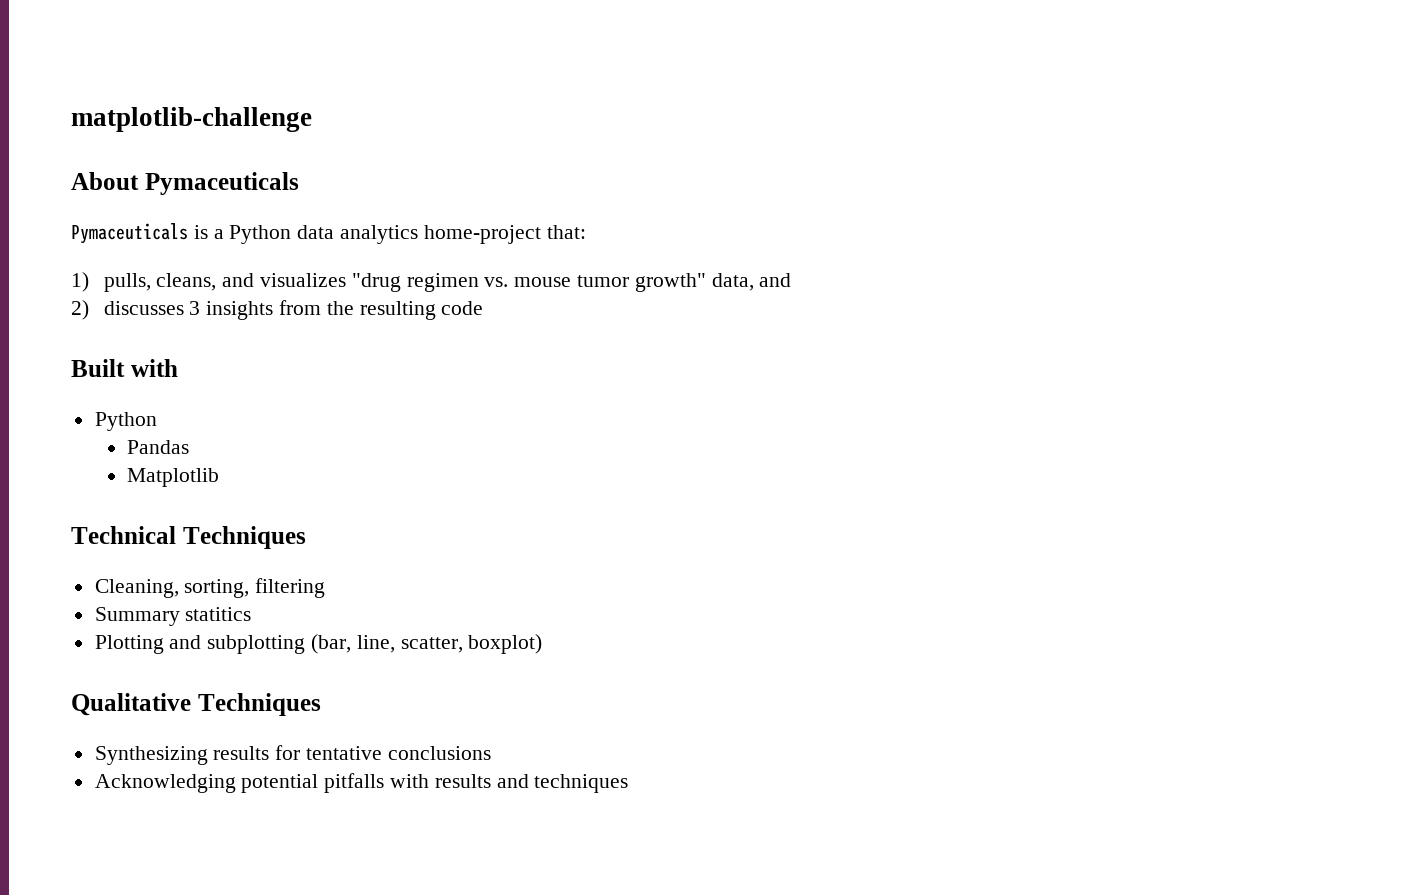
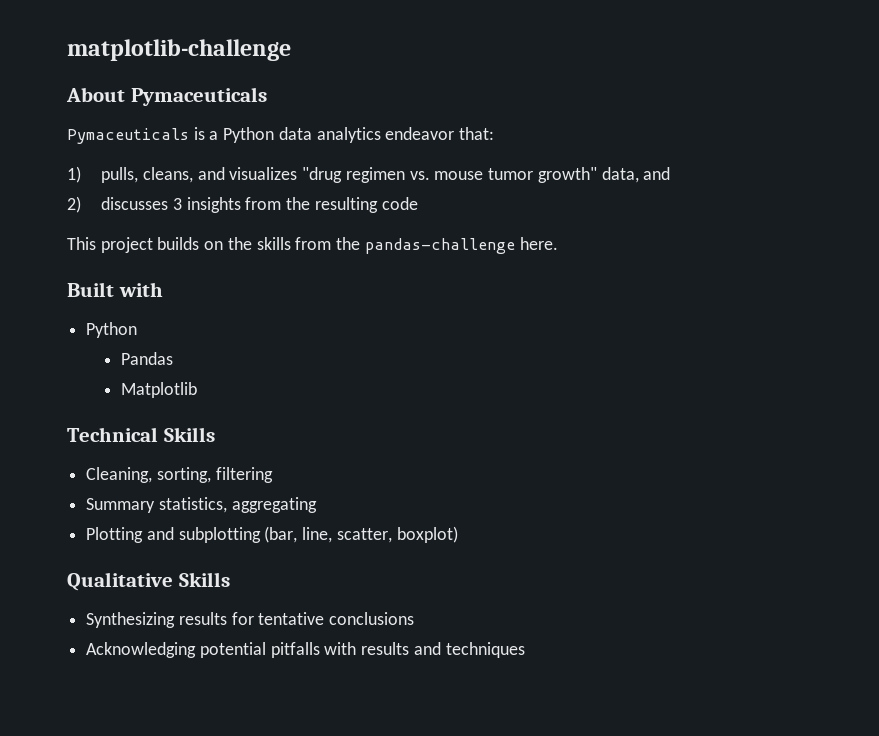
[423,225,541,244] home-project -> [385,127,455,140] endeavor
(484, 308) none -> [67,237,558,254] // This project builds on the skills from the pandas-challenge here.
[182,526,306,549] Techniques -> [163,427,215,442] Skills
[185,607,252,621] statitics -> [158,497,317,513] statistics, aggregating
[197,693,321,716] Techniques -> [178,572,230,587] Skills

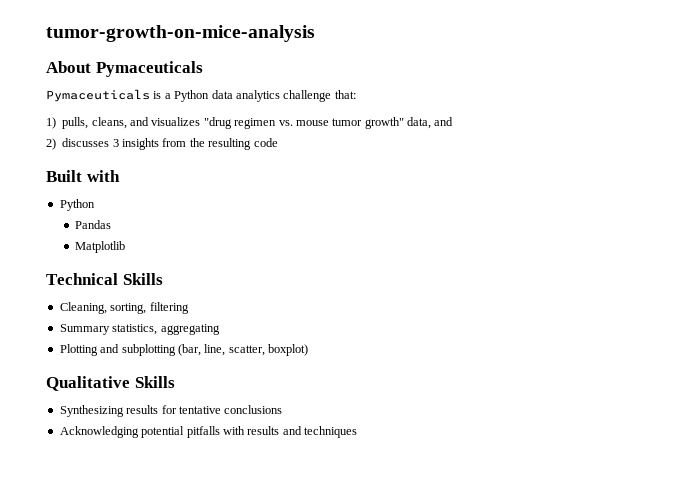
[67,39,291,61] matplotlib-challenge -> [46,25,315,42] tumor-growth-on-mice-analysis
[385,127,455,140] endeavor -> [283,90,332,102] challenge
[67,237,558,254] // This project builds on the skills from the pandas-challenge here. -> (278, 142) none

